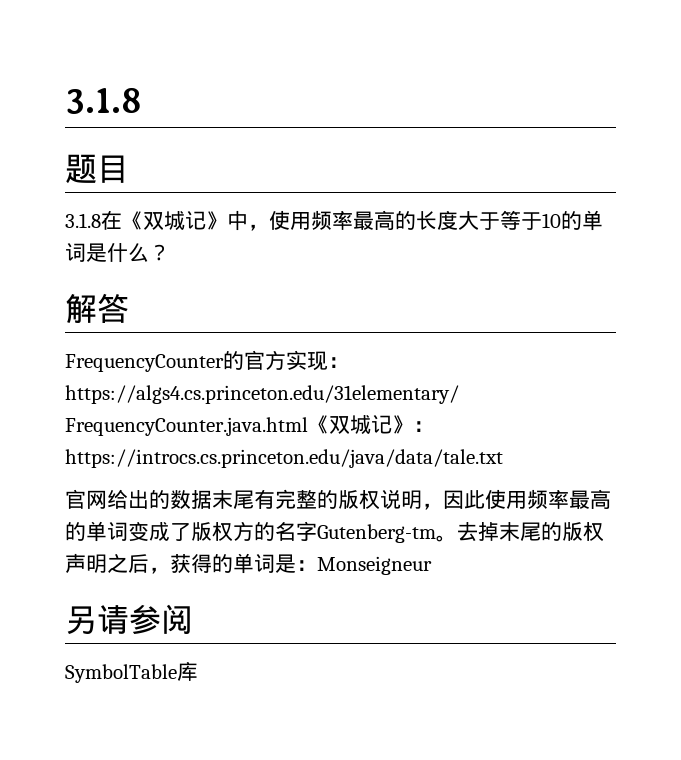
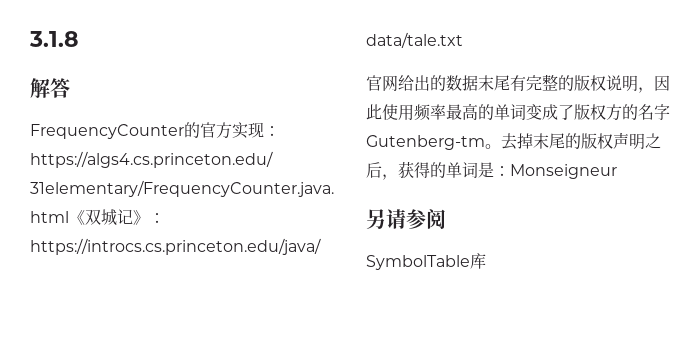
[65,88,142,114] [65,154,129,184] [65,210,603,231] [65,243,170,263] 3.1.8 // 题目 // 3.1.8在《双城记》中，使用频率最高的长度大于等于10的单词是什么？ -> [29,31,79,47] 3.1.8

